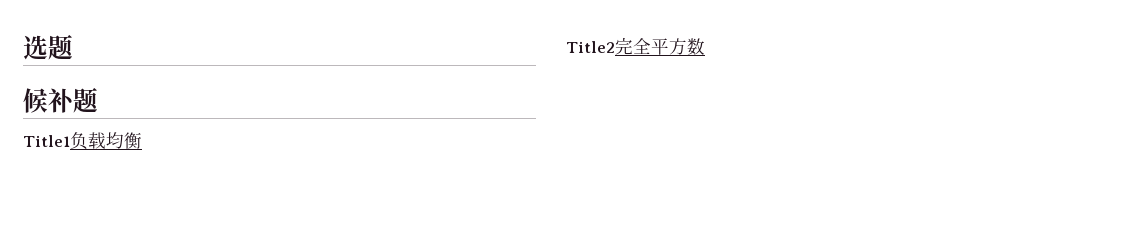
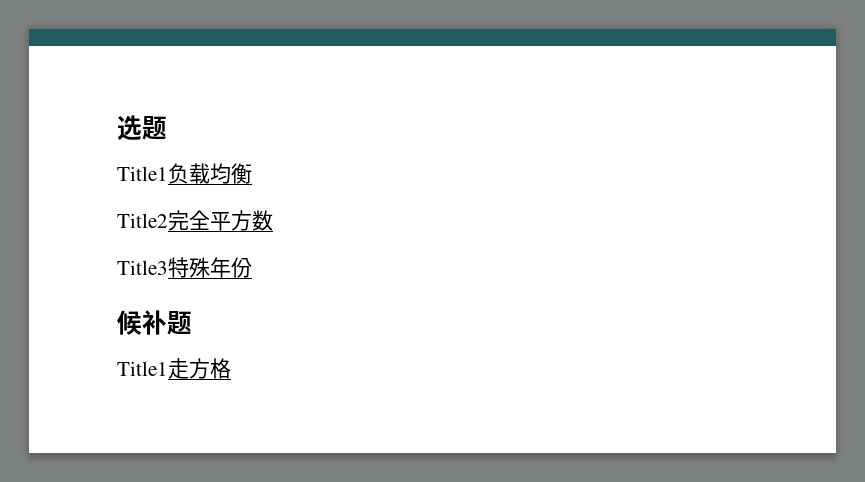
[23,87,98,113] // 候补题 -> (167, 128) none
(705, 46) none -> [117,257,252,278] [117,310,192,335] [117,358,231,379] // Title3特殊年份 // 候补题 // Title1走方格

